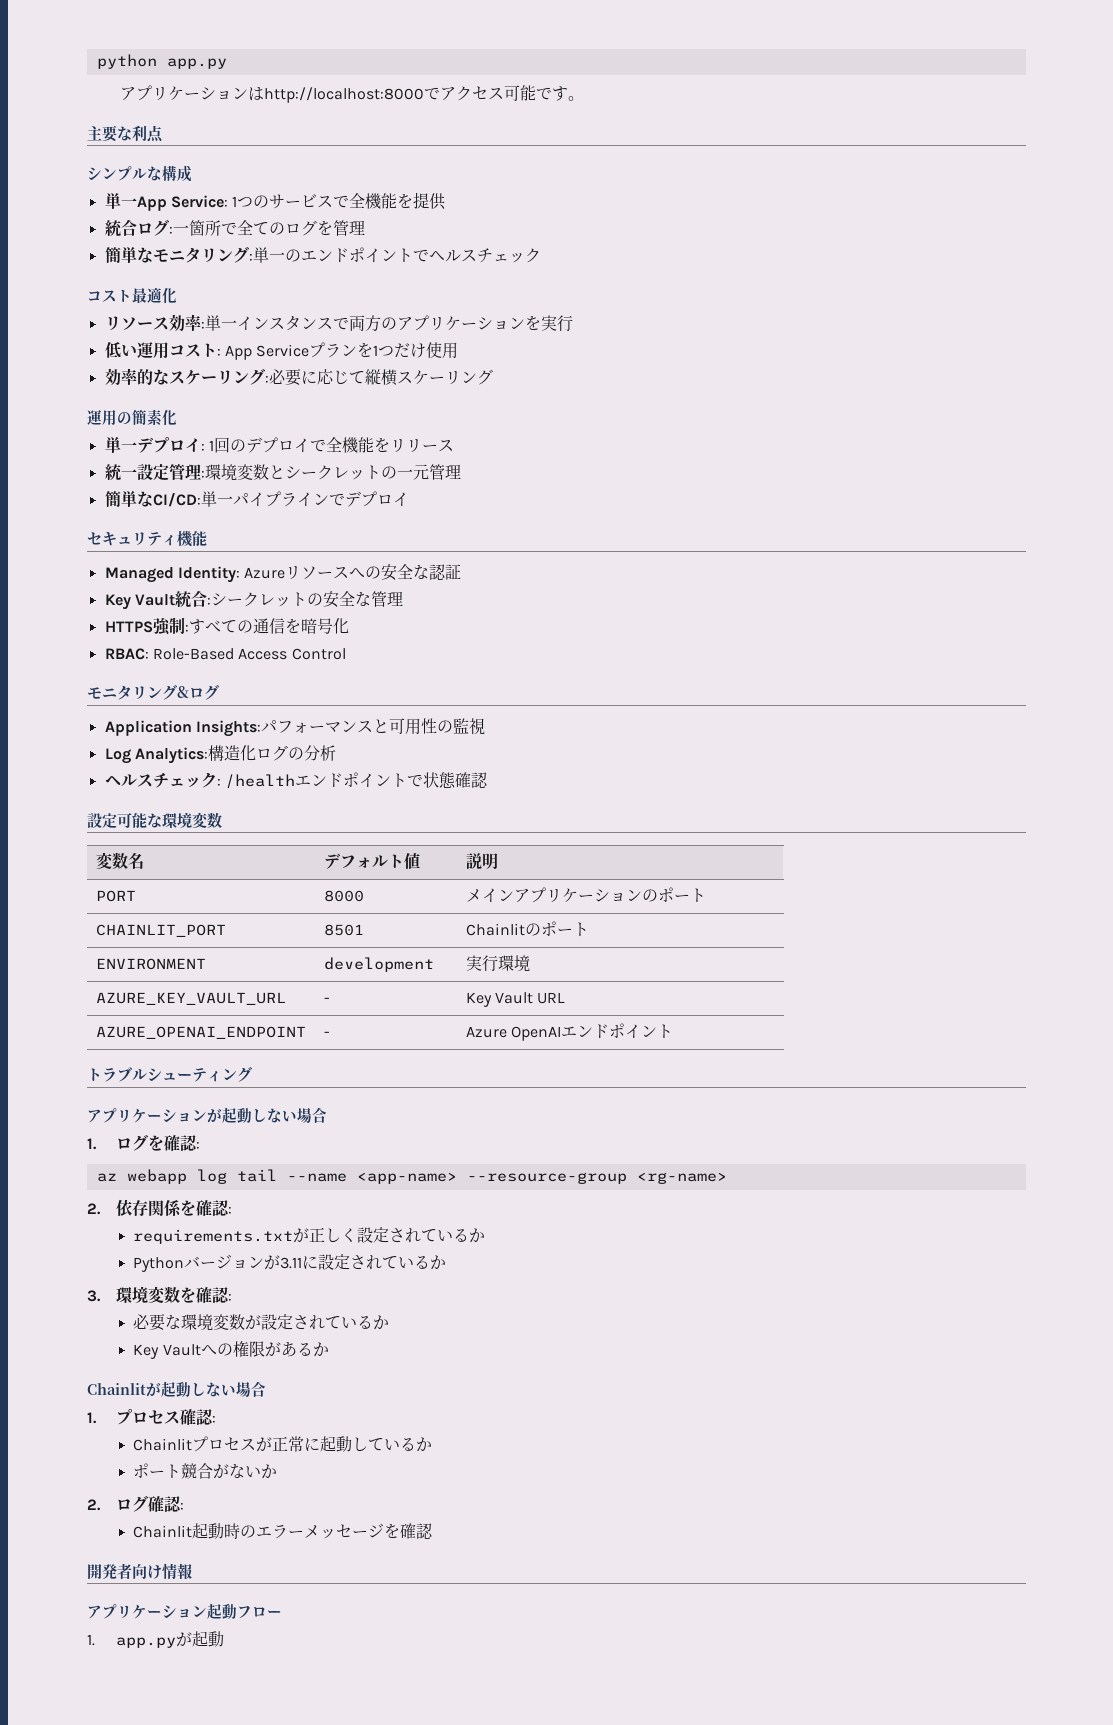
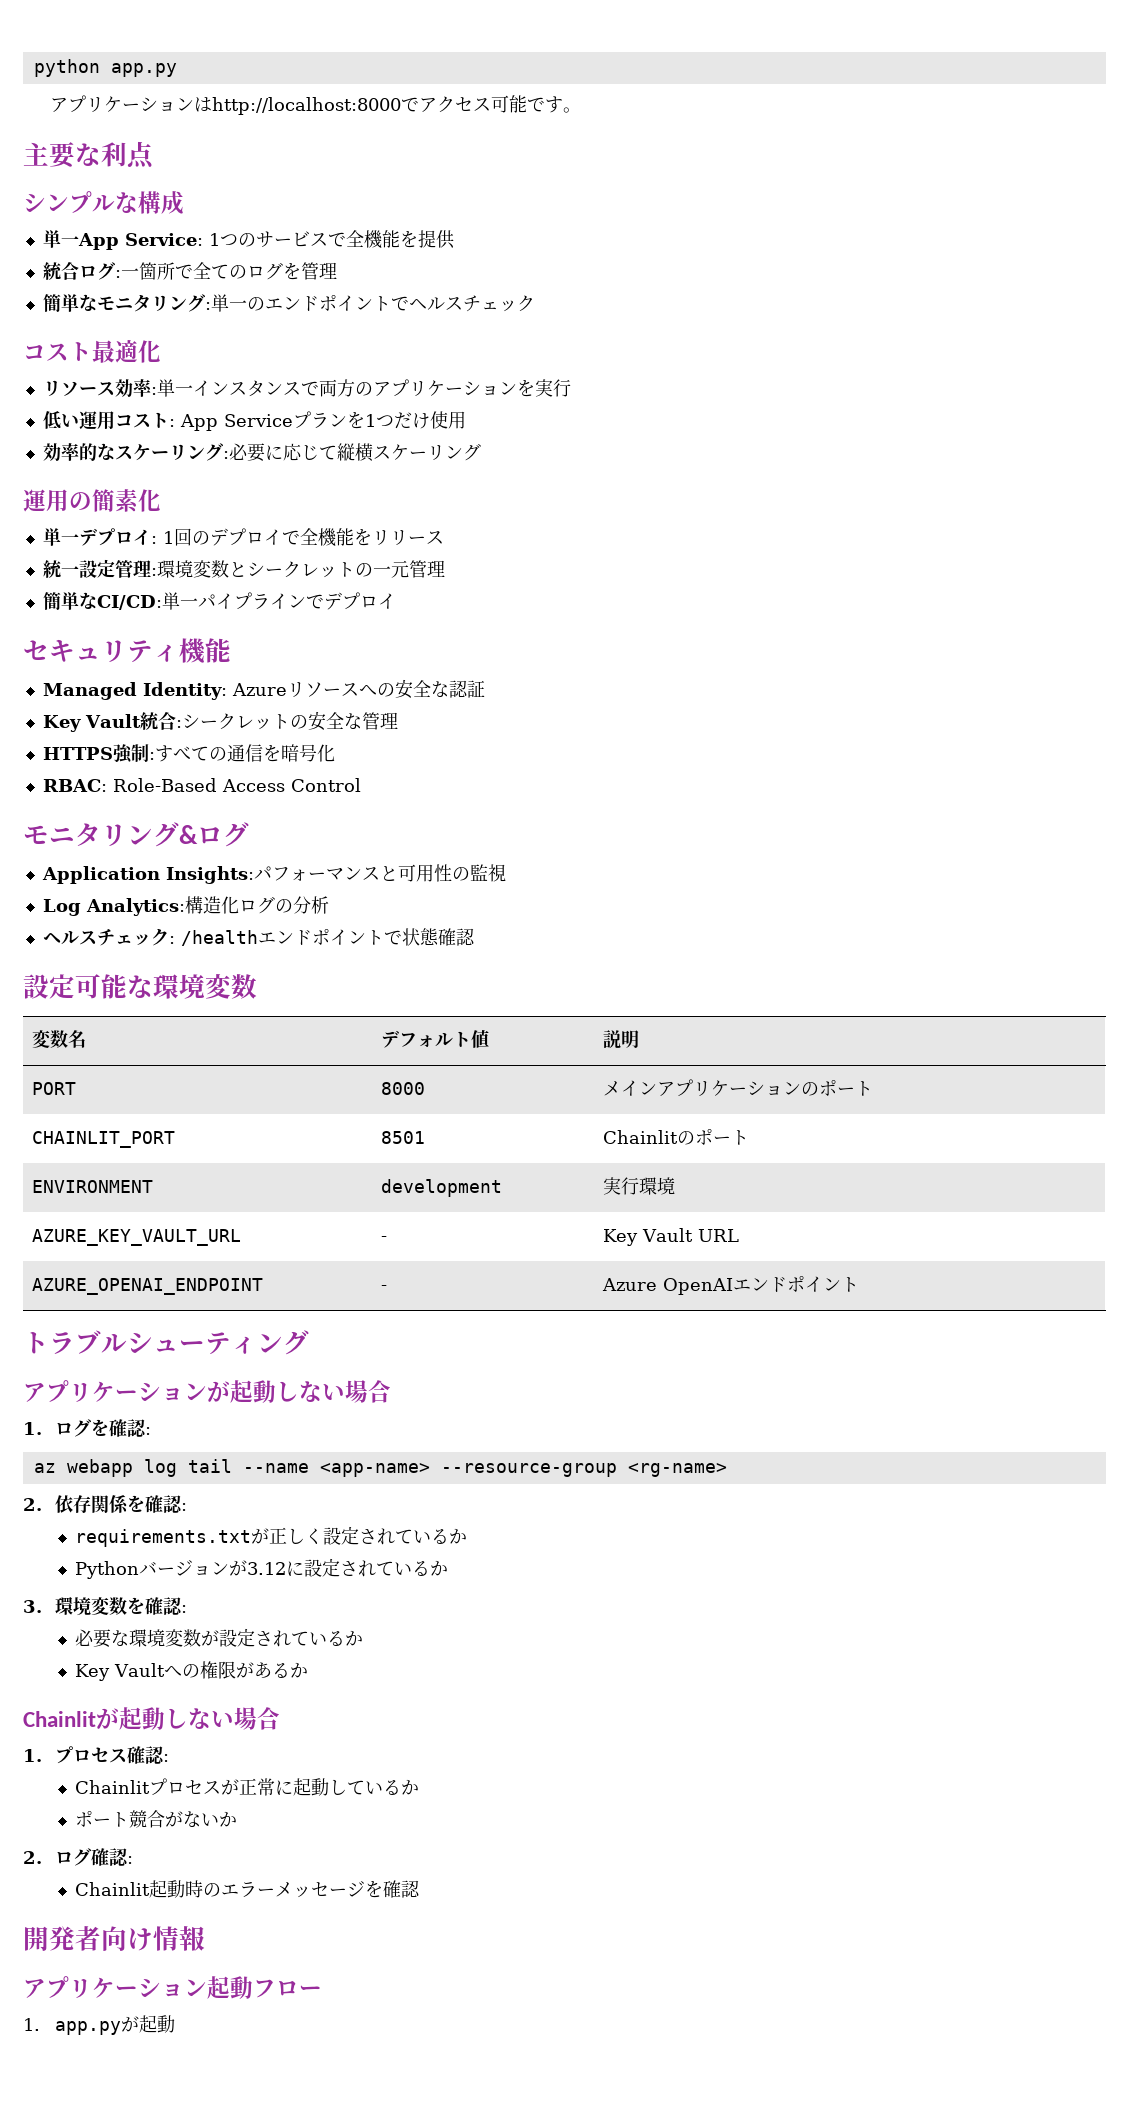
[280,1257,303,1269] 3.11 -> [247,1562,287,1575] 3.12

